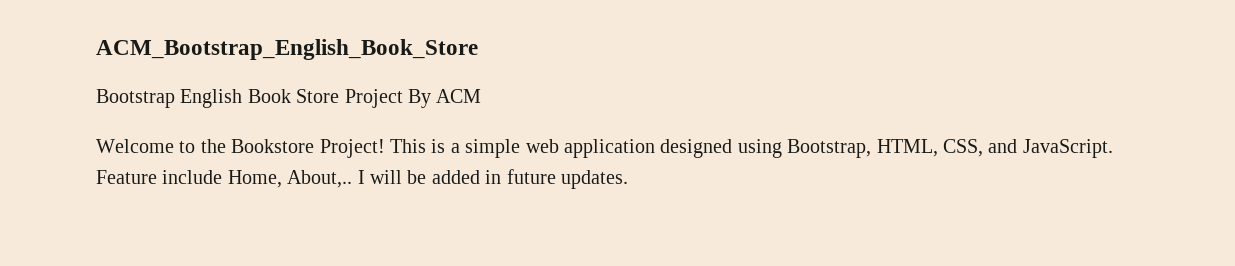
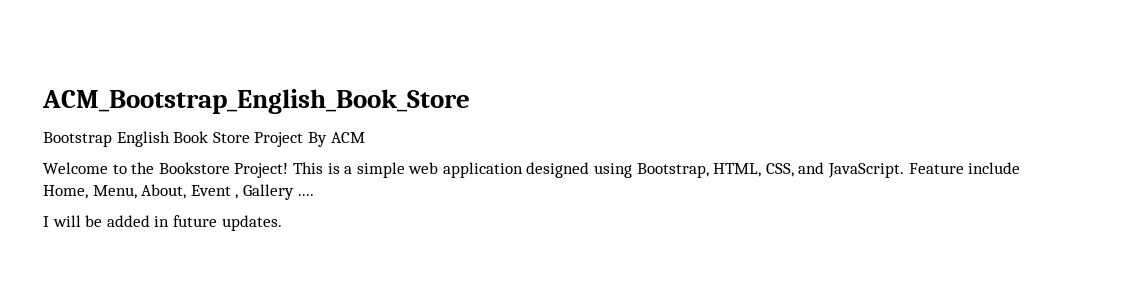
[287,170,353,188] About,.. -> [92,184,314,200] Menu, About, Event , Gallery .... //

